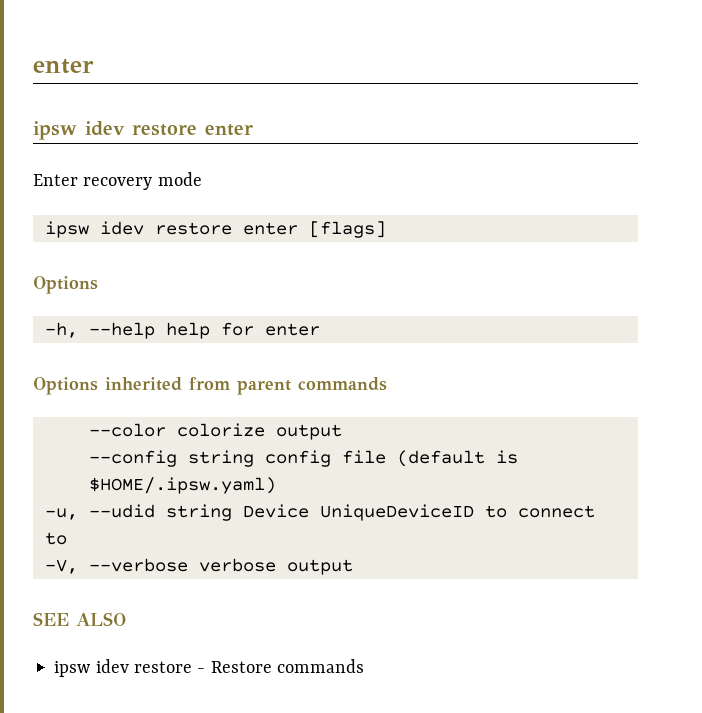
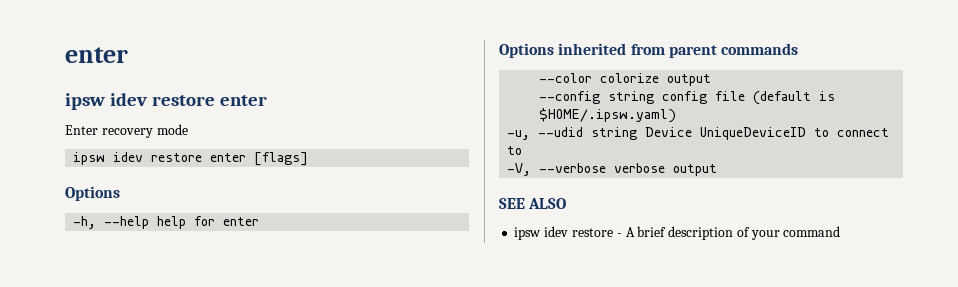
[210,659,364,673] Restore commands -> [625,226,841,240] A brief description of your command

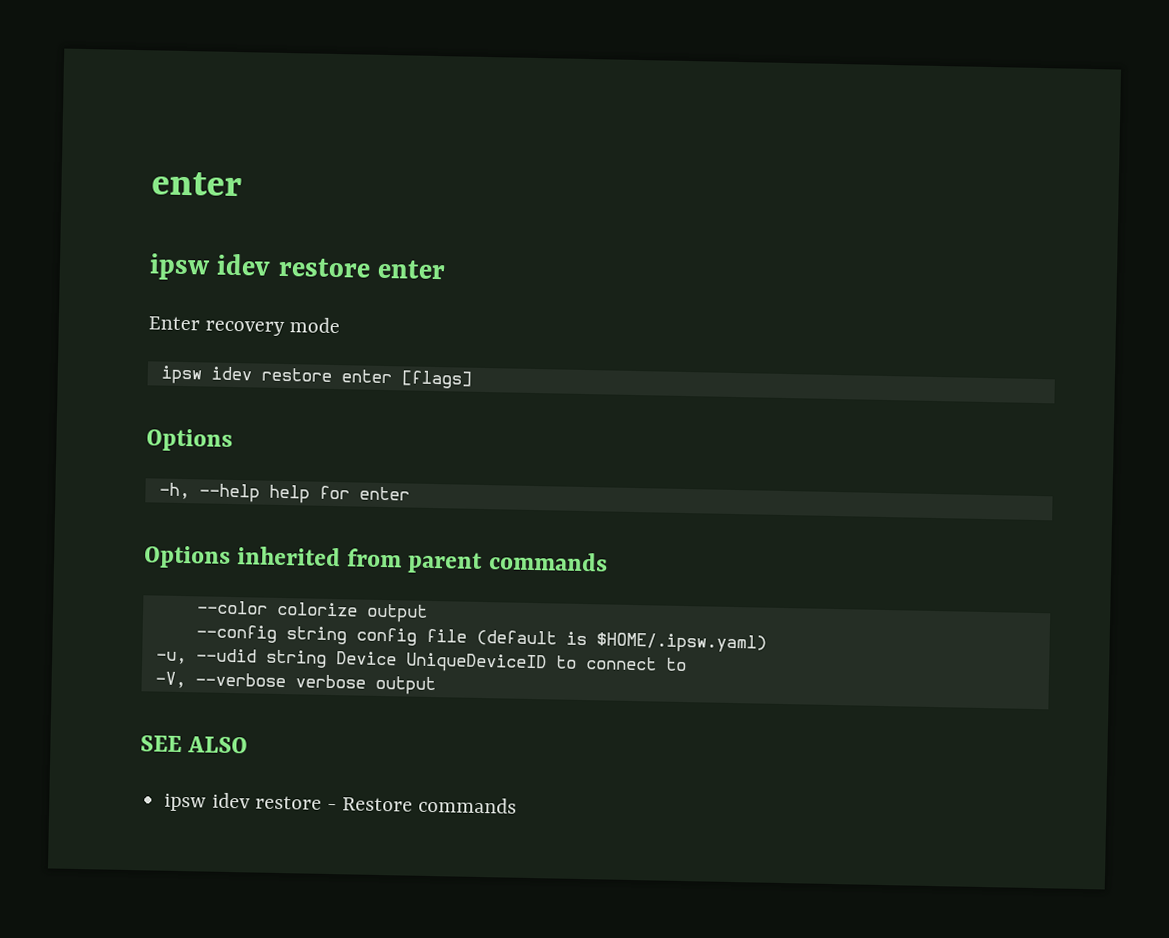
[625,226,841,240] A brief description of your command -> [342,796,518,814] Restore commands

